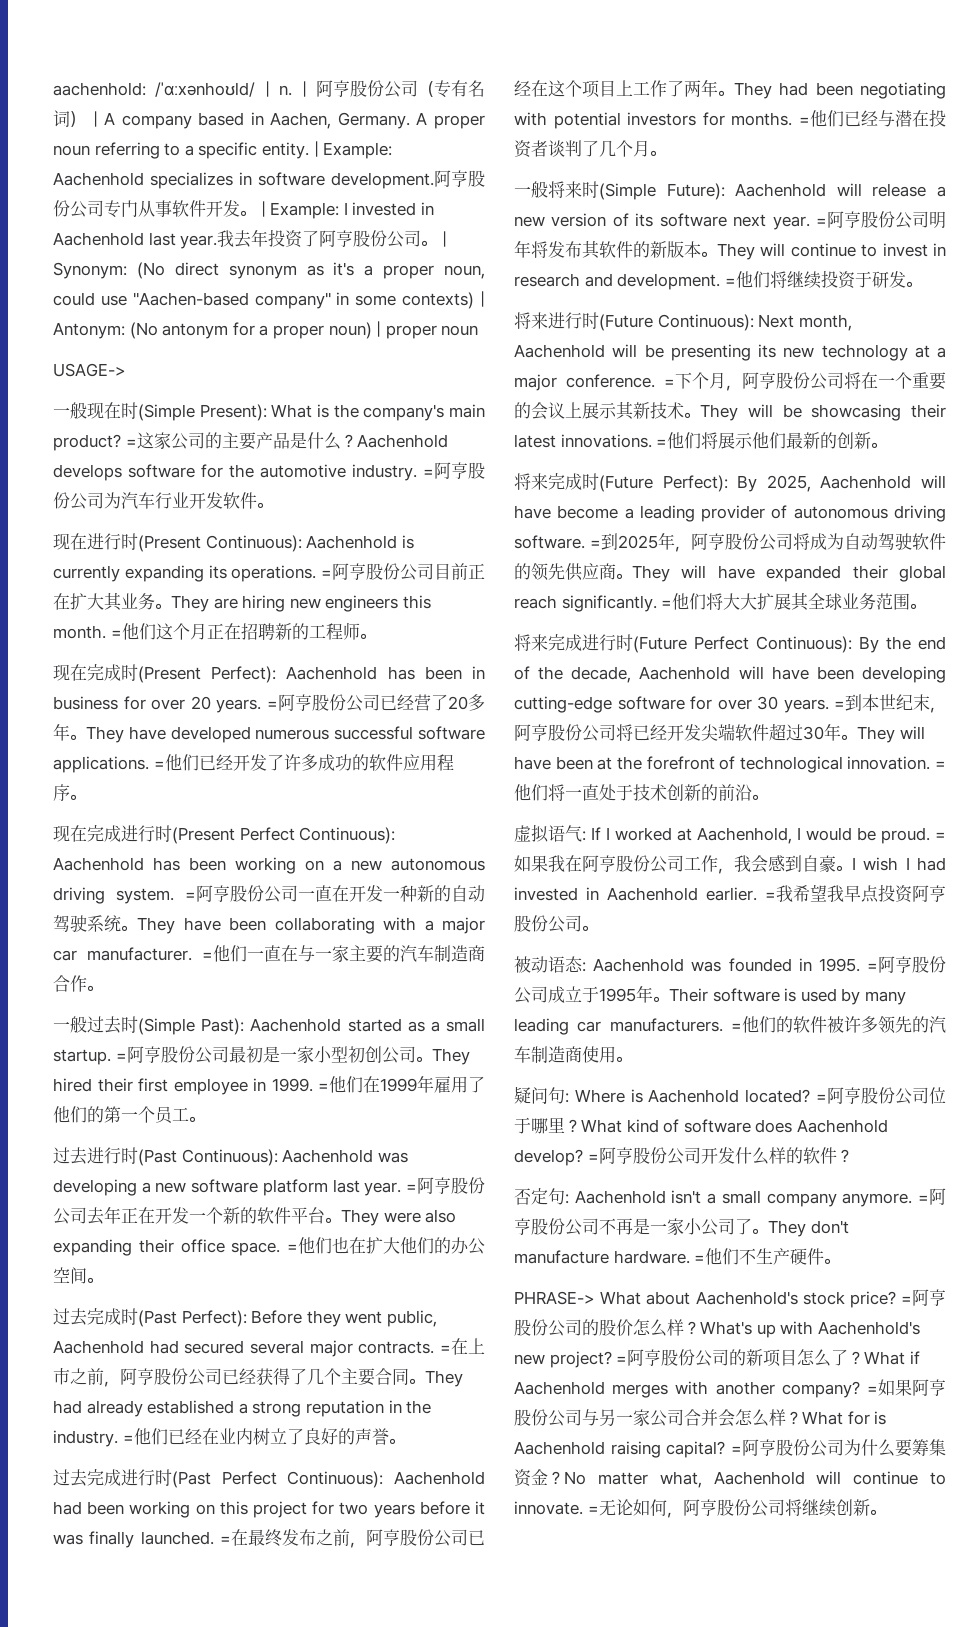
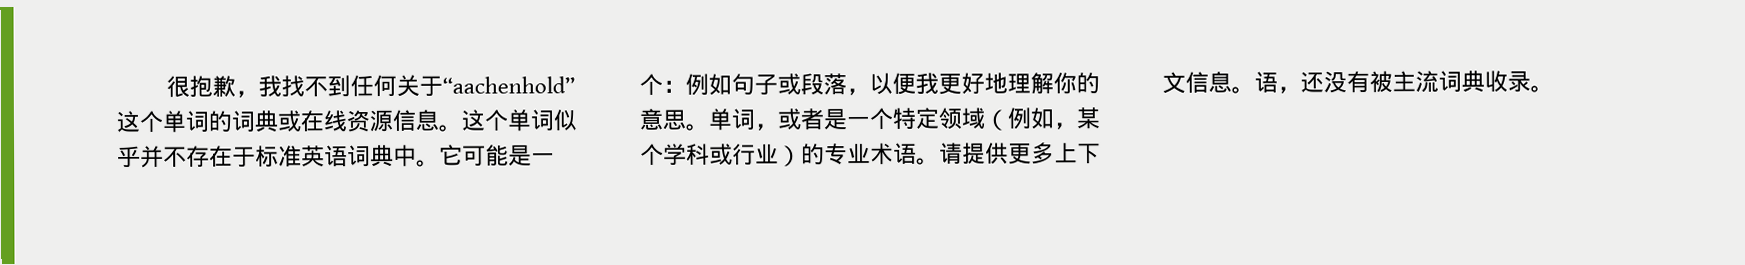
[53,80,485,98] [53,110,485,129] [53,141,393,159] [53,170,485,189] [53,200,434,219] [53,229,447,249] [53,262,485,279] [53,291,485,309] [53,321,479,339] [53,363,126,377] [53,402,486,421] [53,432,448,451] [53,462,485,481] [53,492,273,510] [53,533,414,552] [53,563,485,582] [53,592,431,612] [53,622,376,641] [53,664,485,683] [53,694,485,713] [53,723,485,743] [53,754,454,773] [53,784,86,801] [53,825,396,844] [53,857,485,874] [53,885,485,904] [53,915,485,934] [53,945,485,963] [53,975,103,992] [53,1016,486,1035] [53,1046,470,1065] [53,1075,485,1095] [53,1106,205,1124] [53,1147,408,1166] [53,1177,486,1196] [53,1206,457,1226] [53,1237,485,1256] [53,1267,103,1284] [53,1308,437,1327] [53,1338,485,1357] [53,1368,463,1387] [53,1400,432,1417] [53,1428,405,1447] [53,1469,486,1488] [53,1501,485,1518] [53,1529,485,1548] [514,79,946,99] [514,109,946,129] [514,140,666,158] [514,181,946,200] [514,211,946,230] [514,240,946,260] [514,270,922,290] [514,312,852,331] [514,344,946,361] [514,372,946,391] [514,401,946,421] [514,432,888,449] [514,473,946,492] [514,505,946,522] [514,532,946,552] [514,563,946,582] [514,592,927,612] [514,634,946,653] [514,666,946,683] [514,694,946,713] [514,723,925,743] [514,756,946,773] [514,784,768,801] [514,824,946,844] [514,855,946,874] [514,884,946,903] [514,915,598,933] [514,956,946,973] [514,985,906,1005] [514,1016,946,1035] [514,1046,632,1063] [514,1086,946,1105] [514,1117,888,1134] [514,1147,853,1166] [514,1188,946,1207] [514,1218,849,1237] [514,1248,841,1265] [514,1289,946,1308] [514,1319,920,1338] [514,1349,920,1368] [514,1379,946,1398] [514,1409,887,1427] [514,1439,946,1458] [514,1469,946,1488] [514,1499,870,1518] aachenhold: /ˈɑːxənhoʊld/ | n. | 阿亨股份公司（专有名词） | A company based in Aachen, Germany. A proper noun referring to a specific entity. | Example: Aachenhold specializes in software development.阿亨股份公司专门从事软件开发。 | Example: I invested in Aachenhold last year.我去年投资了阿亨股份公司。 | Synonym: (No direct synonym as it's a proper noun, could use "Aachen-based company" in some contexts) | Antonym: (No antonym for a proper noun) | proper noun // USAGE-> // 一般现在时(Simple Present): What is the company's main product? =这家公司的主要产品是什么？Aachenhold develops software for the automotive industry. =阿亨股份公司为汽车行业开发软件。 // 现在进行时(Present Continuous): Aachenhold is currently expanding its operations. =阿亨股份公司目前正在扩大其业务。They are hiring new engineers this month. =他们这个月正在招聘新的工程师。 // 现在完成时(Present Perfect): Aachenhold has been in business for over 20 years. =阿亨股份公司已经营了20多年。They have developed numerous successful software applications. =他们已经开发了许多成功的软件应用程序。 // 现在完成进行时(Present Perfect Continuous): Aachenhold has been working on a new autonomous driving system. =阿亨股份公司一直在开发一种新的自动驾驶系统。They have been collaborating with a major car manufacturer. =他们一直在与一家主要的汽车制造商合作。 // 一般过去时(Simple Past): Aachenhold started as a small startup. =阿亨股份公司最初是一家小型初创公司。They hired their first employee in 1999. =他们在1999年雇用了他们的第一个员工。 // 过去进行时(Past Continuous): Aachenhold was developing a new software platform last year. =阿亨股份公司去年正在开发一个新的软件平台。They were also expanding their office space. =他们也在扩大他们的办公空间。 // 过去完成时(Past Perfect): Before they went public, Aachenhold had secured several major contracts. =在上市之前，阿亨股份公司已经获得了几个主要合同。They had already established a strong reputation in the industry. =他们已经在业内树立了良好的声誉。 // 过去完成进行时(Past Perfect Continuous): Aachenhold had been working on this project for two years before it was finally launched. =在最终发布之前，阿亨股份公司已经在这个项目上工作了两年。They had been negotiating with potential investors for months. =他们已经与潜在投资者谈判了几个月。 // 一般将来时(Simple Future): Aachenhold will release a new version of its software next year. =阿亨股份公司明年将发布其软件的新版本。They will continue to invest in research and development. =他们将继续投资于研发。 // 将来进行时(Future Continuous): Next month, Aachenhold will be presenting its new technology at a major conference. =下个月，阿亨股份公司将在一个重要的会议上展示其新技术。They will be showcasing their latest innovations. =他们将展示他们最新的创新。 // 将来完成时(Future Perfect): By 2025, Aachenhold will have become a leading provider of autonomous driving software. =到2025年，阿亨股份公司将成为自动驾驶软件的领先供应商。They will have expanded their global reach significantly. =他们将大大扩展其全球业务范围。 // 将来完成进行时(Future Perfect Continuous): By the end of the decade, Aachenhold will have been developing cutting-edge software for over 30 years. =到本世纪末，阿亨股份公司将已经开发尖端软件超过30年。They will have been at the forefront of technological innovation. =他们将一直处于技术创新的前沿。 // 虚拟语气: If I worked at Aachenhold, I would be proud. =如果我在阿亨股份公司工作，我会感到自豪。I wish I had invested in Aachenhold earlier. =我希望我早点投资阿亨股份公司。 // 被动语态: Aachenhold was founded in 1995. =阿亨股份公司成立于1995年。Their software is used by many leading car manufacturers. =他们的软件被许多领先的汽车制造商使用。 // 疑问句: Where is Aachenhold located? =阿亨股份公司位于哪里？What kind of software does Aachenhold develop? =阿亨股份公司开发什么样的软件？ // 否定句: Aachenhold isn't a small company anymore. =阿亨股份公司不再是一家小公司了。They don't manufacture hardware. =他们不生产硬件。 // PHRASE-> What about Aachenhold's stock price? =阿亨股份公司的股价怎么样？What's up with Aachenhold's new project? =阿亨股份公司的新项目怎么了？What if Aachenhold merges with another company? =如果阿亨股份公司与另一家公司合并会怎么样？What for is Aachenhold raising capital? =阿亨股份公司为什么要筹集资金？No matter what, Aachenhold will continue to innovate. =无论如何，阿亨股份公司将继续创新 -> [165,74,575,98] [116,109,577,133] [117,144,555,168] [639,72,1100,96] [639,107,1100,131] [640,142,1101,167] [1162,70,1531,94] 很抱歉，我找不到任何关于“aachenhold”这个单词的词典或在线资源信息。这个单词似乎并不存在于标准英语词典中。它可能是一个：例如句子或段落，以便我更好地理解你的意思。单词，或者是一个特定领域（例如，某个学科或行业）的专业术语。请提供更多上下文信息。语，还没有被主流词典收录

